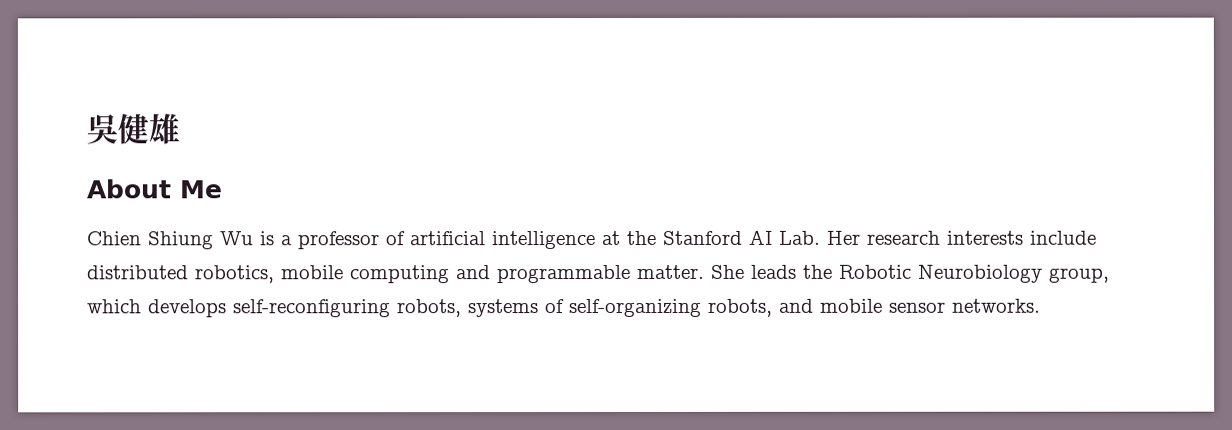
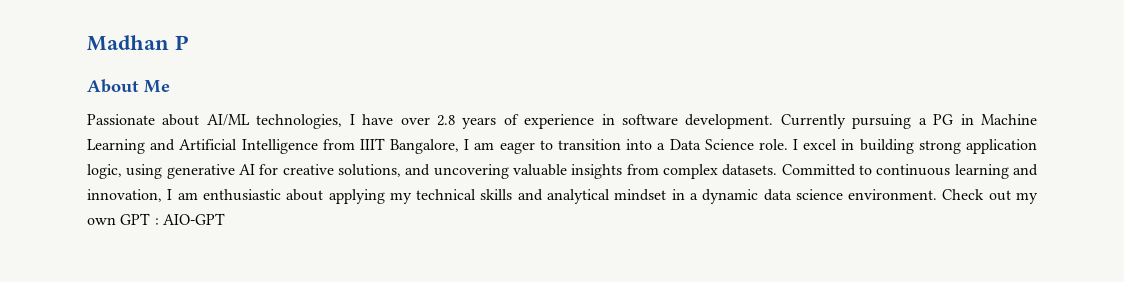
[86,113,180,145] 吳健雄 -> [87,35,189,51] Madhan P
[87,229,1097,250] [87,264,1110,284] [87,298,1041,318] Chien Shiung Wu is a professor of artificial intelligence at the Stanford AI Lab. Her research interests include distributed robotics, mobile computing and programmable matter. She leads the Robotic Neurobiology group, which develops self-reconfiguring robots, systems of self-organizing robots, and mobile sensor networks. -> [87,114,1037,129] [87,138,1037,154] [87,164,1039,179] [87,189,1038,204] [87,213,225,225] Passionate about AI/ML technologies, I have over 2.8 years of experience in software development. Currently pursuing a PG in Machine Learning and Artificial Intelligence from IIIT Bangalore, I am eager to transition into a Data Science role. I excel in building strong application logic, using generative AI for creative solutions, and uncovering valuable insights from complex datasets. Committed to continuous learning and innovation, I am enthusiastic about applying my technical skills and analytical mindset in a dynamic data science environment. Check out my own GPT : AIO-GPT

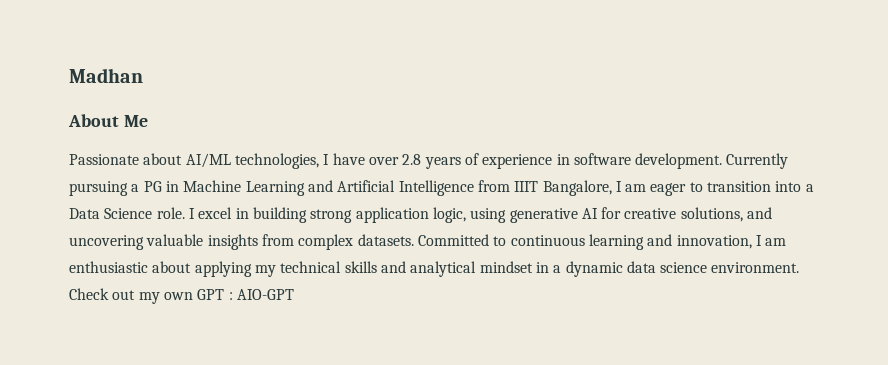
[175,35,189,50] P -> (143, 75) none

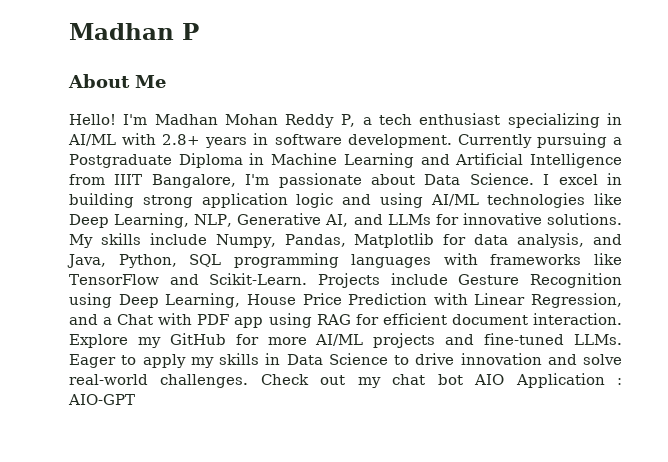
[69,68,143,83] Madhan -> [69,23,199,40] Madhan P
[69,153,553,169] Passionate about AI/ML technologies, I have over 2.8 years of experience -> [69,113,623,128] [68,133,248,148] Hello! I'm Madhan Mohan Reddy P, a tech enthusiast specializing in AI/ML with 2.8+ years
[143,181,162,192] PG -> [69,153,243,168] Postgraduate Diploma
[615,181,814,196] [69,207,185,219] I am eager to transition into a Data Science role. -> [245,173,534,188] I'm passionate about Data Science.
[432,207,773,223] [69,234,787,250] [69,261,800,277] [69,288,225,304] logic, using generative AI for creative solutions, and uncovering valuable insights from complex datasets. Committed to continuous learning and innovation, I am enthusiastic about applying my technical skills and analytical mindset in a dynamic data science environment. Check out my own GPT -> [296,193,622,208] [69,213,622,228] [69,233,622,248] [67,253,622,268] [69,273,622,288] [69,293,622,308] [69,313,622,328] [69,333,623,348] [69,353,622,368] [69,373,605,388] logic and using AI/ML technologies like Deep Learning, NLP, Generative AI, and LLMs for innovative solutions. My skills include Numpy, Pandas, Matplotlib for data analysis, and Java, Python, SQL programming languages with frameworks like TensorFlow and Scikit-Learn. Projects include Gesture Recognition using Deep Learning, House Price Prediction with Linear Regression, and a Chat with PDF app using RAG for efficient document interaction. Explore my GitHub for more AI/ML projects and fine-tuned LLMs. Eager to apply my skills in Data Science to drive innovation and solve real-world challenges. Check out my chat bot AIO Application

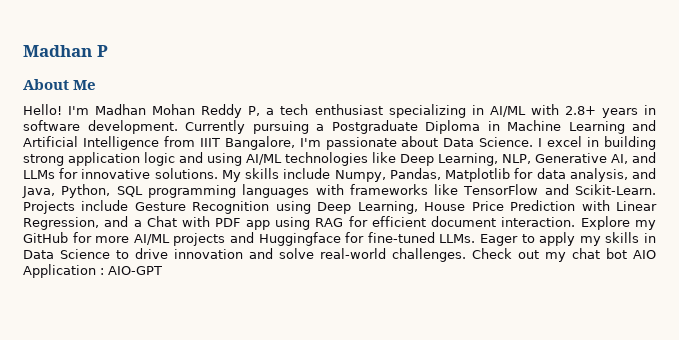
(475, 339) none -> [258,232,365,246] Huggingface for

